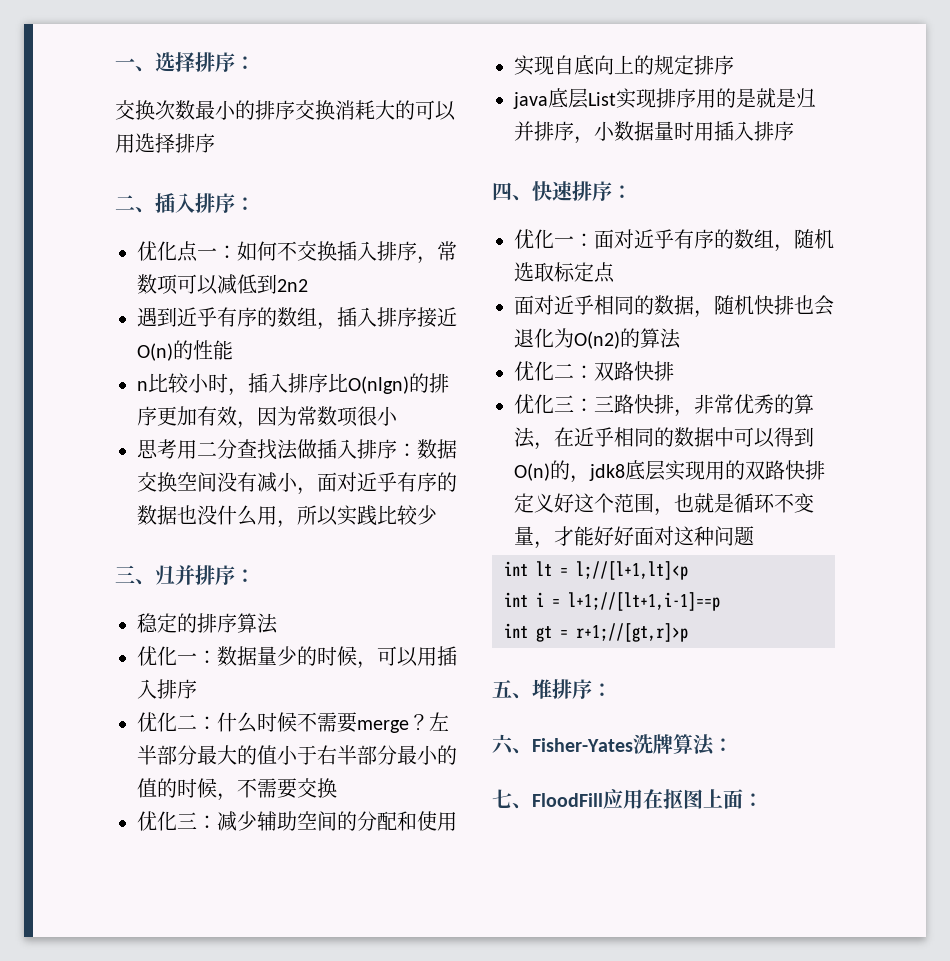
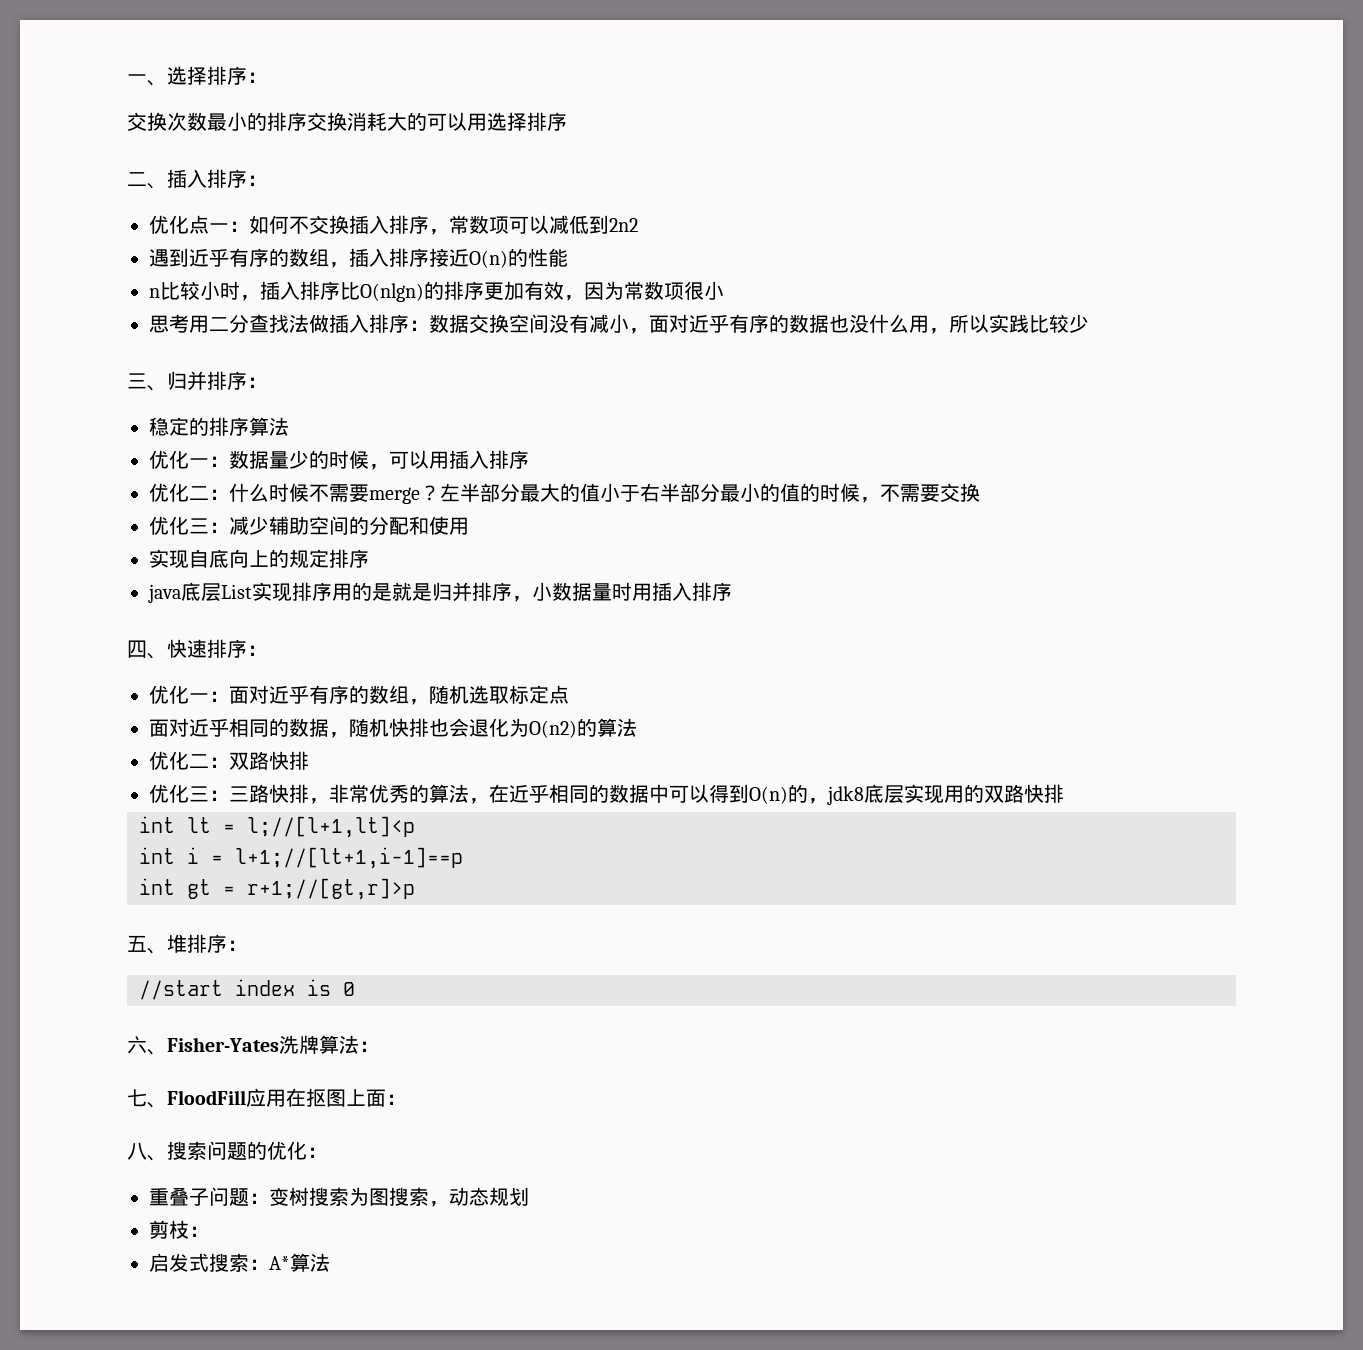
[514,493,814,516] [514,526,754,549] 定义好这个范围，也就是循环不变量，才能好好面对这种问题 -> (1064, 793) none
(612, 690) none -> [139,979,355,1000] // //start index is 0
(763, 800) none -> [127,1141,327,1161] [149,1187,529,1207] [149,1220,209,1239] [149,1253,330,1272] // 八、搜索问题的优化： // 重叠子问题：变树搜索为图搜索，动态规划 // 剪枝： // 启发式搜索：A*算法

